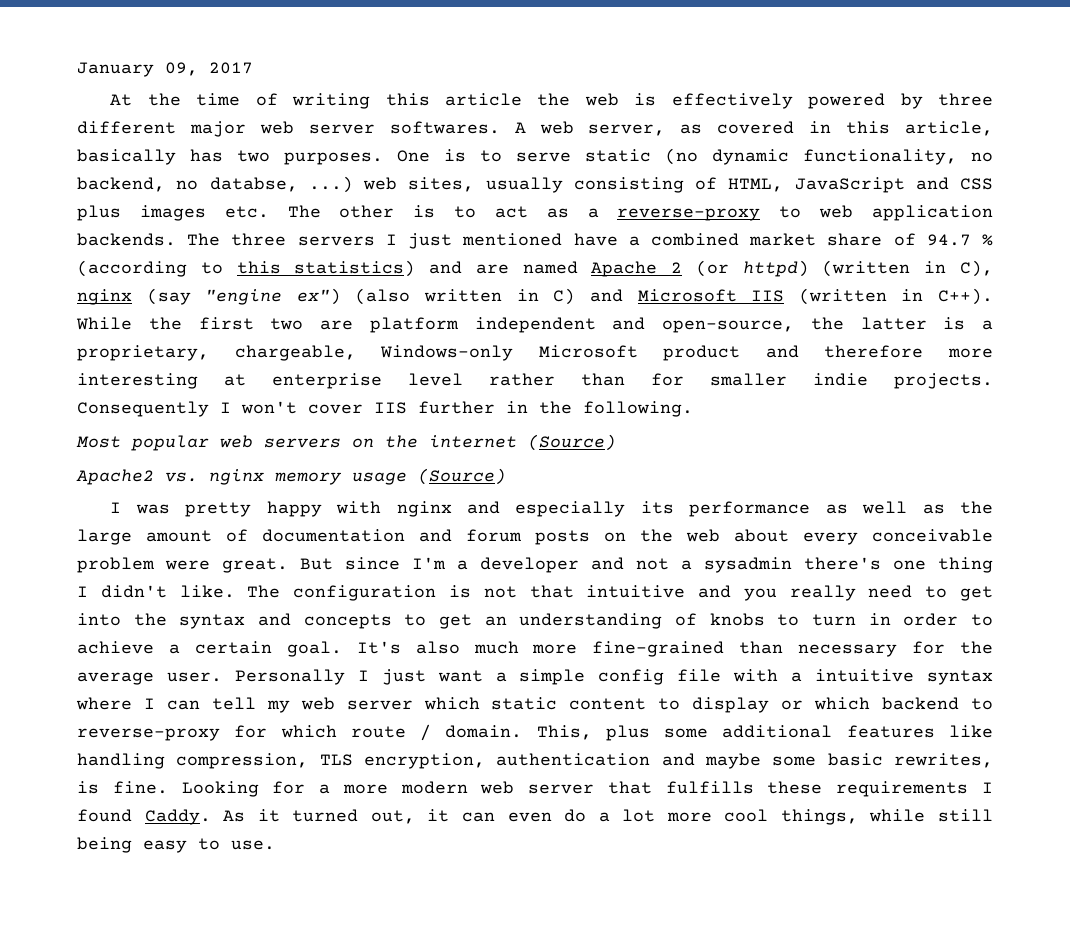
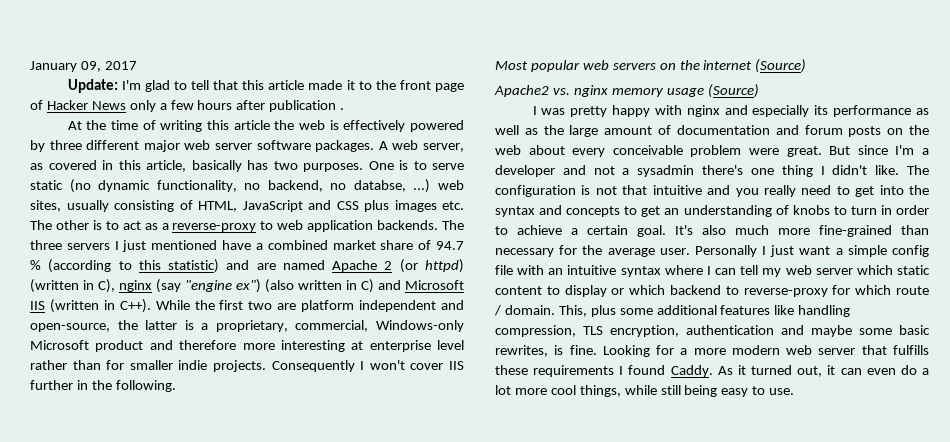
(253, 68) none -> [67,79,464,93] [30,100,345,112] // Update: I'm glad to tell that this article made it to the front page of Hacker News only a few hours after publication .
[389,121,500,134] softwares. -> [256,140,375,152] software packages.
[294,260,416,277] statistics) -> [168,259,220,273] statistic)
[234,345,356,361] chargeable, -> [295,320,369,332] commercial,
[791,672,803,682] a -> [548,268,564,275] an

